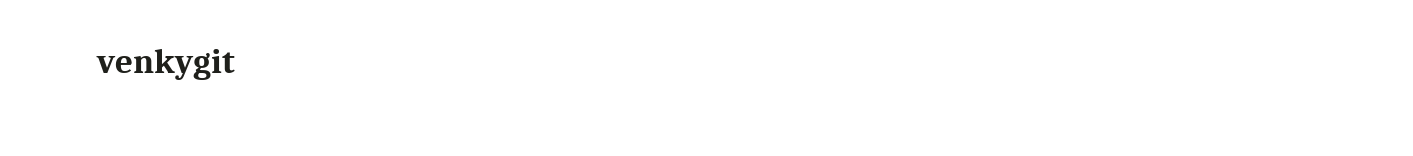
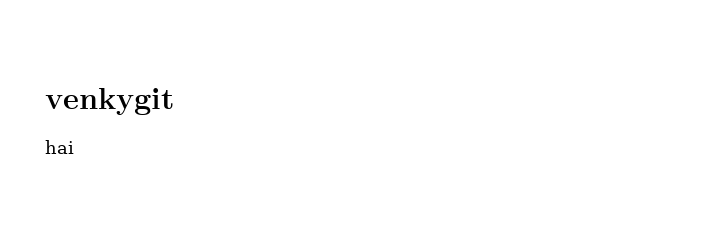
(235, 64) none -> [45,140,74,154] // hai

